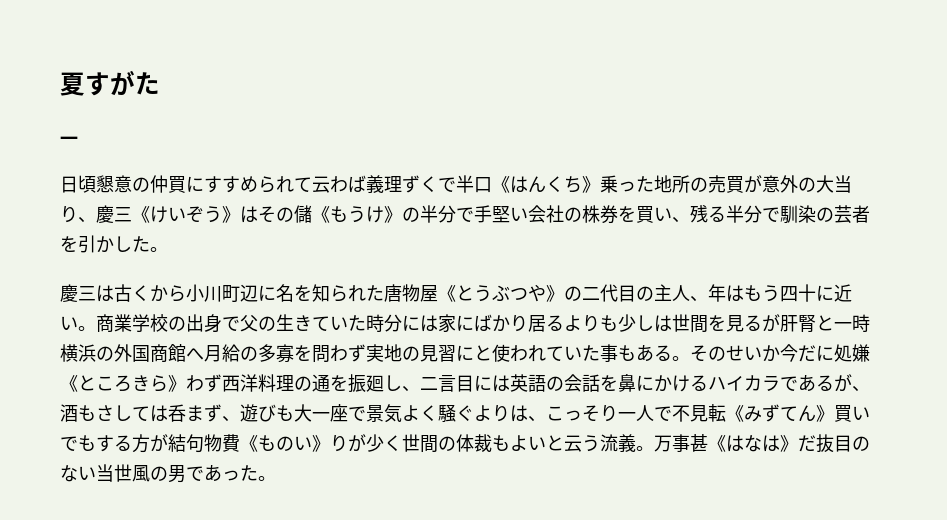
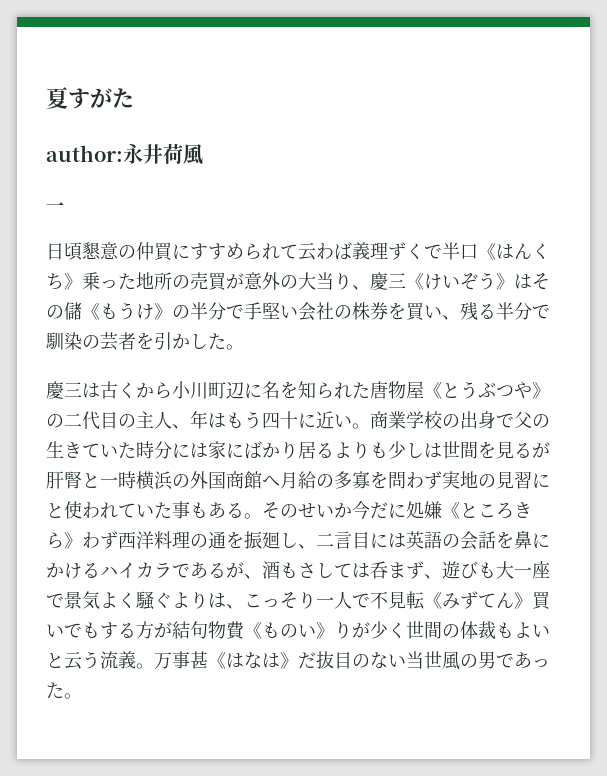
(160, 83) none -> [46,143,203,165] // author:永井荷風

